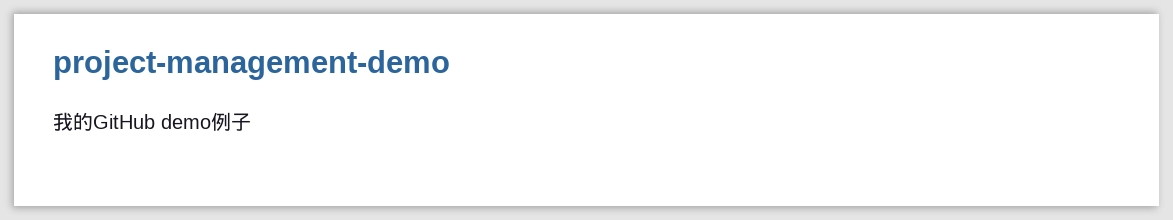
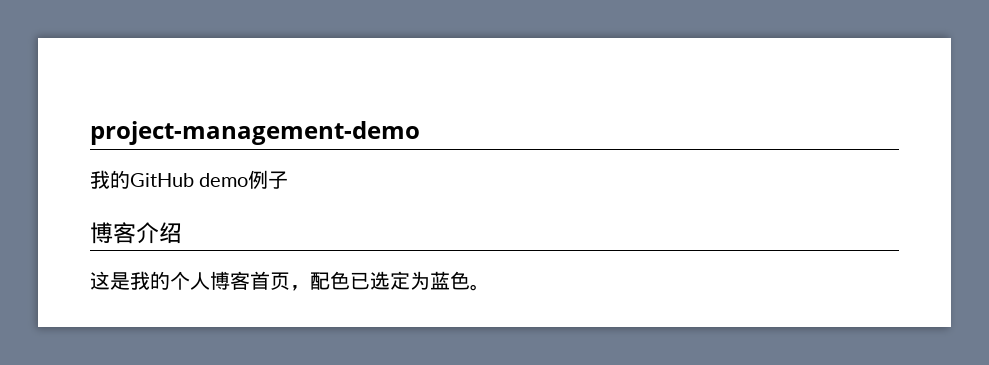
(251, 122) none -> [90,222,182,244] [90,271,490,291] // 博客介绍 // 这是我的个人博客首页，配色已选定为蓝色。

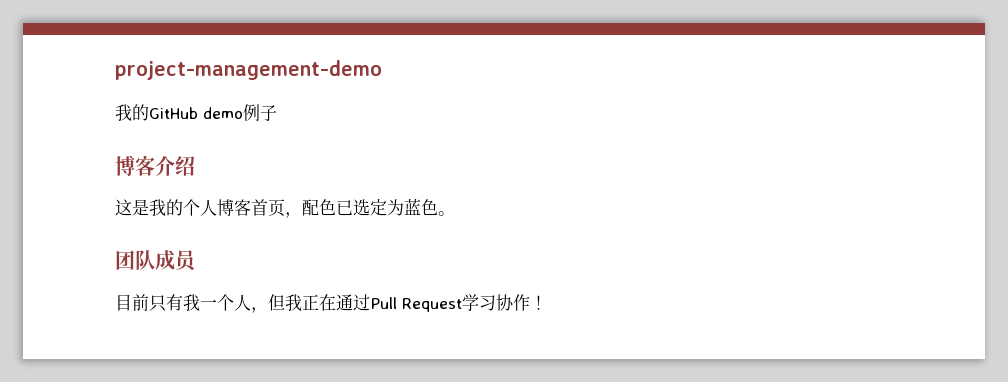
(490, 287) none -> [115,250,198,272] [115,294,547,313] // 团队成员 // 目前只有我一个人，但我正在通过Pull Request学习协作！

